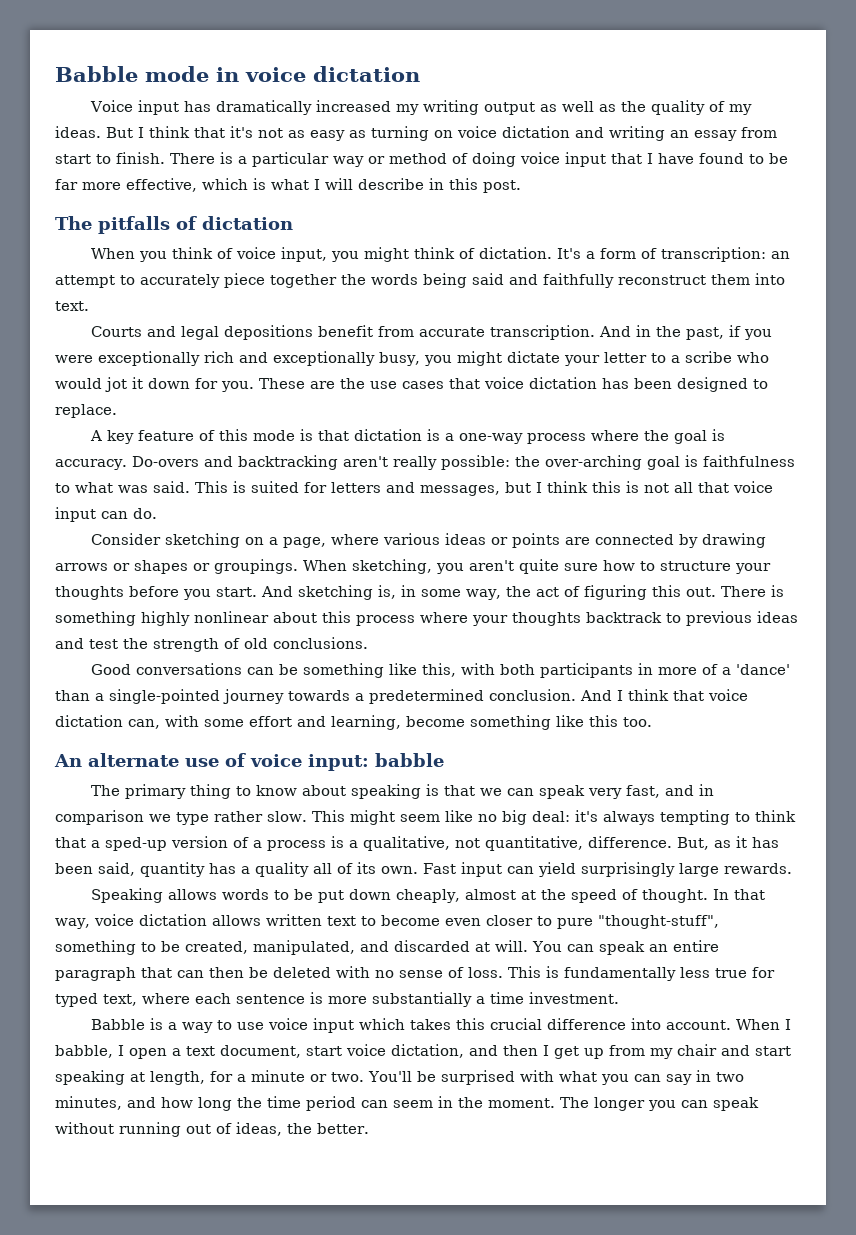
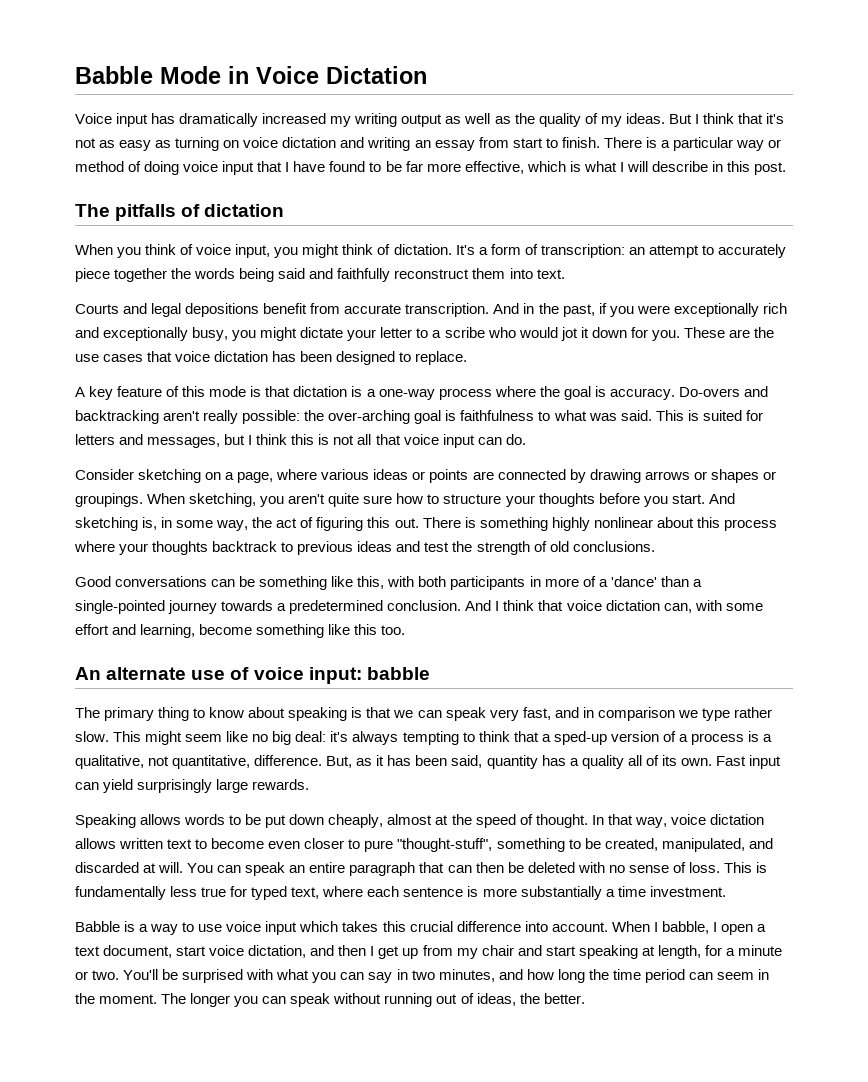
[55,66,420,82] Babble mode in voice dictation -> [75,66,427,84] Babble Mode in Voice Dictation

